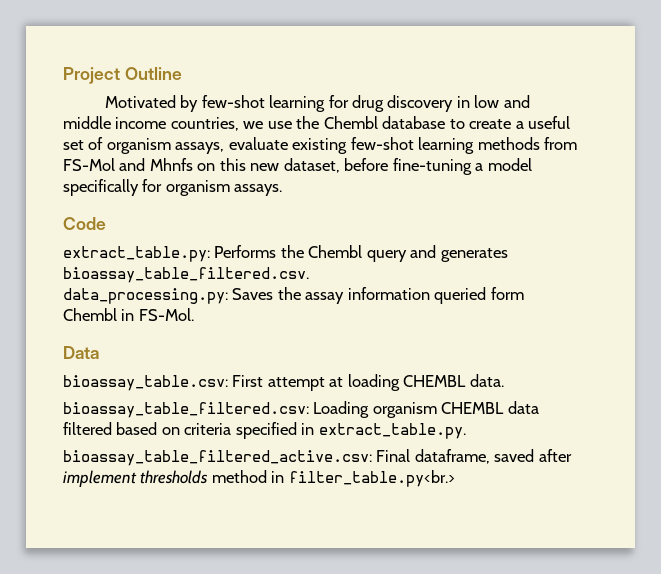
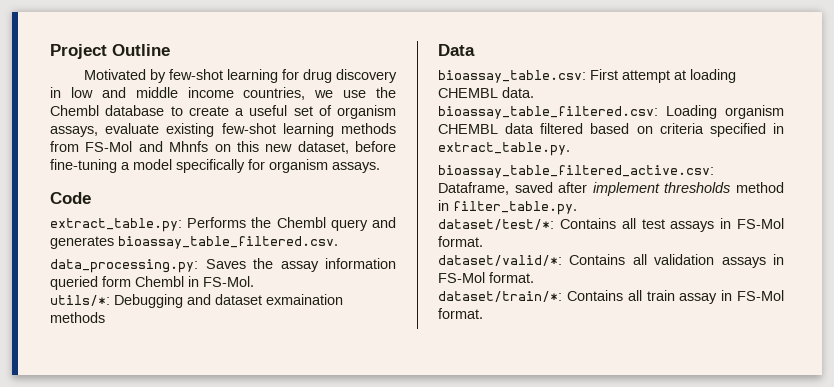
(194, 314) none -> [50,294,343,308] [50,312,105,323] // utils/*: Debugging and dataset exmaination methods
[376,449,490,464] Final dataframe, -> [438,182,509,195] Dataframe,
[288,470,455,487] filter_table.py<br.> -> [453,201,577,215] [438,218,784,232] [438,236,483,247] [438,254,784,268] [438,272,534,283] [438,290,784,304] [438,308,483,319] filter_table.py. // dataset/test/*: Contains all test assays in FS-Mol format. // dataset/valid/*: Contains all validation assays in FS-Mol format. // dataset/train/*: Contains all train assay in FS-Mol format.

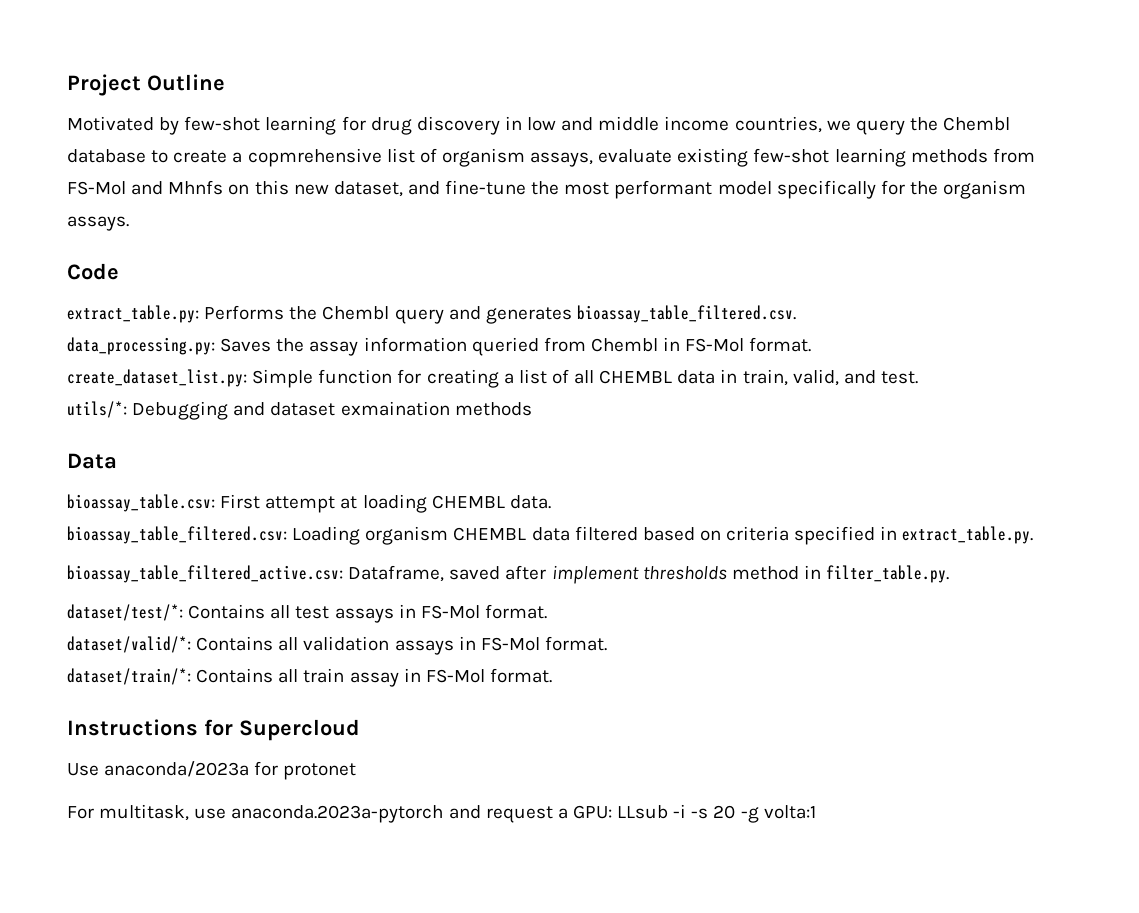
[343,90,367,98] use -> [855,120,905,135] query
[249,105,313,116] useful set -> [247,148,415,167] copmrehensive list
[355,141,396,152] [50,159,130,173] before fine-tuning a -> [407,180,713,199] and fine-tune the most performant
(265, 164) none -> [909,181,938,195] the
[102,276,131,287] form -> [543,337,586,352] from
[203,276,254,287] FS-Mol. -> [685,337,812,352] [67,369,918,388] FS-Mol format. // create_dataset_list.py: Simple function for creating a list of all CHEMBL data in train, valid, and test.
(483, 313) none -> [67,719,360,741] [67,761,357,780] [67,804,816,823] // Instructions for Supercloud // Use anaconda/2023a for protonet // For multitask, use anaconda.2023a-pytorch and request a GPU: LLsub -i -s 20 -g volta:1

